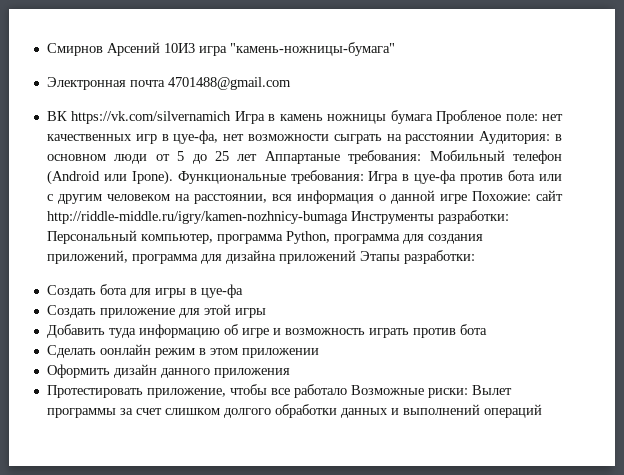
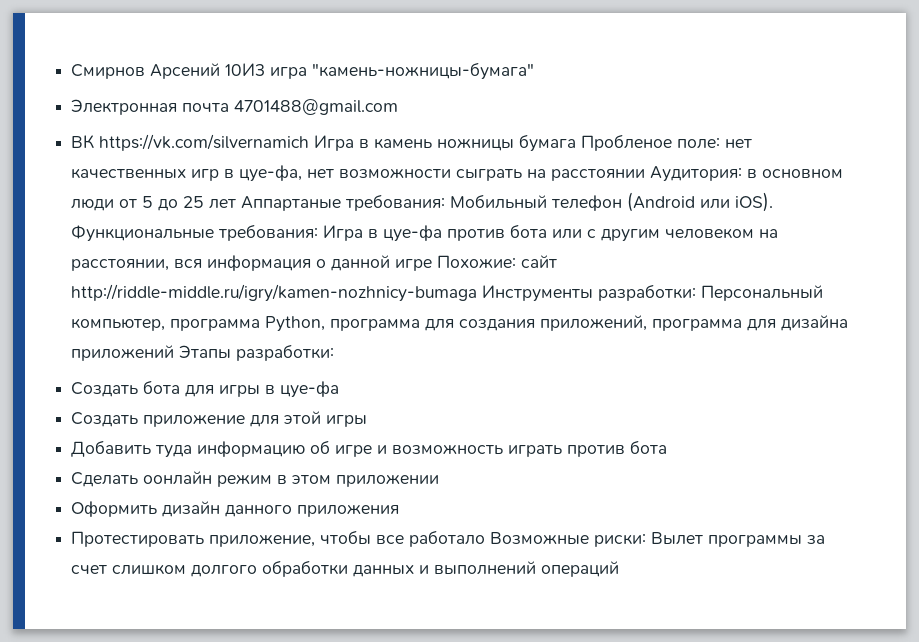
[131,170,173,185] Ipone). -> [735,192,774,212] iOS).

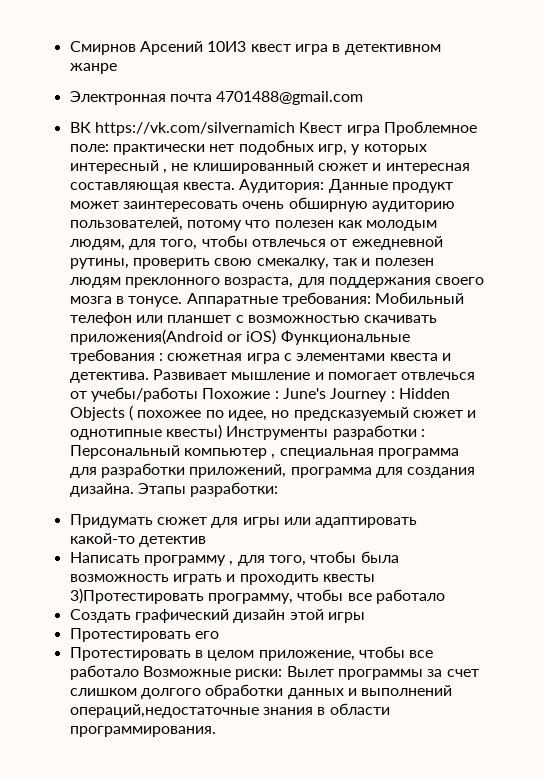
[270,62,535,80] игра "камень-ножницы-бумага" -> [250,44,441,55] [69,63,117,74] квест игра в детективном жанре
[314,134,753,152] [71,165,844,182] [70,192,774,212] [71,224,779,242] [71,255,558,271] [71,284,824,302] [71,315,849,332] [71,344,335,361] [71,380,340,398] [71,412,280,427] Игра в камень ножницы бумага Пробленое поле: нет качественных игр в цуе-фа, нет возможности сыграть на расстоянии Аудитория: в основном люди от 5 до 25 лет Аппартаные требования: Мобильный телефон (Android или iOS). Функциональные требования: Игра в цуе-фа против бота или с другим человеком на расстоянии, вся информация о данной игре Похожие: сайт http://riddle-middle.ru/igry/kamen-nozhnicy-bumaga Инструменты разработки: Персональный компьютер, программа Python, программа для создания приложений, программа для дизайна приложений Этапы разработки: // Создать бота для игры в цуе-фа // Создать приложение для -> [299,121,477,136] [69,140,427,155] [69,160,470,174] [69,179,453,193] [69,197,455,212] [69,217,438,231] [69,235,443,250] [69,258,434,269] [69,277,485,288] [69,292,465,307] [69,312,438,326] [69,329,410,345] [69,349,451,364] [69,369,476,383] [69,387,450,402] [69,405,477,421] [69,424,425,440] [69,445,459,459] [69,463,476,478] [69,482,279,497] [69,514,418,528] [69,533,206,547] [69,551,399,566] [69,574,375,585] [69,588,445,604] [69,609,286,623] Квест игра Проблемное поле: практически нет подобных игр, у которых интересный , не клишированный сюжет и интересная составляющая квеста. Аудитория: Данные продукт может заинтересовать очень обширную аудиторию пользователей, потому что полезен как молодым людям, для того, чтобы отвлечься от ежедневной рутины, проверить свою смекалку, так и полезен людям преклонного возраста, для поддержания своего мозга в тонусе. Аппаратные требования: Мобильный телефон или планшет с возможностью скачивать приложения(Android or iOS) Функциональные требования : сюжетная игра с элементами квеста и детектива. Развивает мышление и помогает отвлечься от учебы/работы Похожие : June's Journey : Hidden Objects ( похожее по идее, но предсказуемый сюжет и однотипные квесты) Инструменты разработки : Персональный компьютер , специальная программа для разработки приложений, программа для создания дизайна. Этапы разработки: // Придумать сюжет для игры или адаптировать какой-то детектив // Написать программу , для того, чтобы была возможность играть и проходить квесты 3)Протестировать программу, чтобы все работало // Создать графический дизайн
[71,440,668,458] [71,471,440,487] [71,501,400,517] [71,531,205,547] Добавить туда информацию об игре и возможность играть против бота // Сделать оонлайн режим в этом приложении // Оформить дизайн данного приложения // Протестировать -> [69,628,219,642] [69,647,255,661] Протестировать его // Протестировать в целом
[541,561,620,577] операций -> [69,703,390,718] [69,726,216,737] операций,недостаточные знания в области программирования.

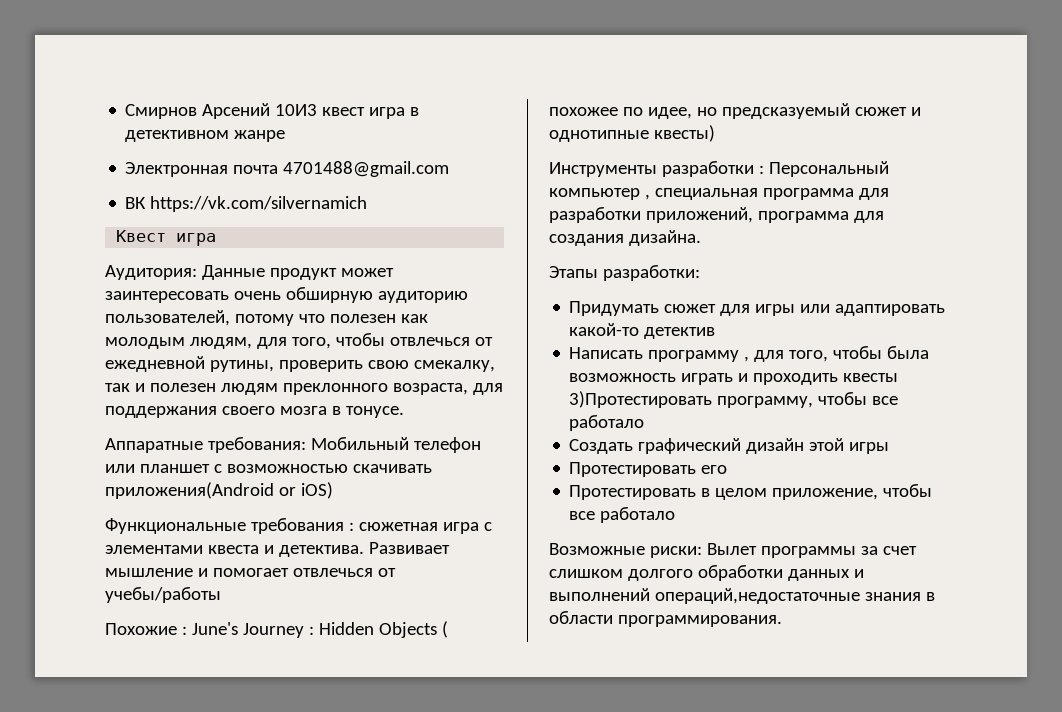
(295, 129) none -> (368, 204) //
[383,121,477,136] [69,140,427,155] [69,160,470,174] [69,182,235,193] Проблемное поле: практически нет подобных игр, у которых интересный , не клишированный сюжет и интересная составляющая квеста. -> (217, 239) //
(183, 301) none -> (404, 412) //
(277, 337) none -> (333, 490) //
(198, 394) none -> (221, 595) //
(222, 432) none -> (715, 133) //
(134, 490) none -> (701, 238) //
(139, 672) none -> (676, 515) //

